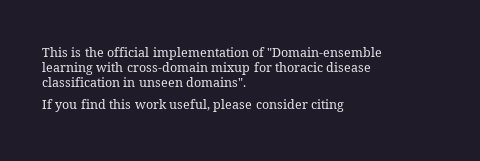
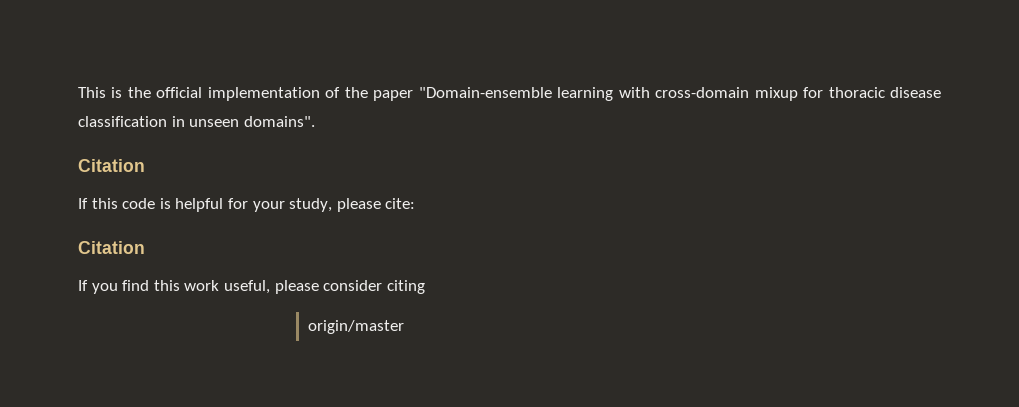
(265, 52) none -> [344,87,414,101] the paper
(247, 82) none -> [78,159,145,172] [78,198,416,212] [78,241,145,254] // Citation // If this code is helpful for your study, please cite: // Citation
(344, 105) none -> [307,320,404,334] // origin/master

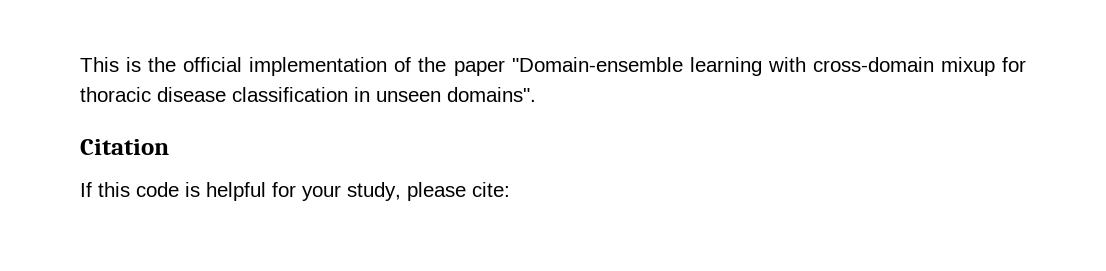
[78,241,145,254] [78,280,425,294] [307,320,404,334] // Citation // If you find this work useful, please consider citing // origin/master -> (510, 189) none

